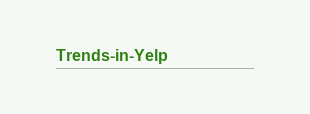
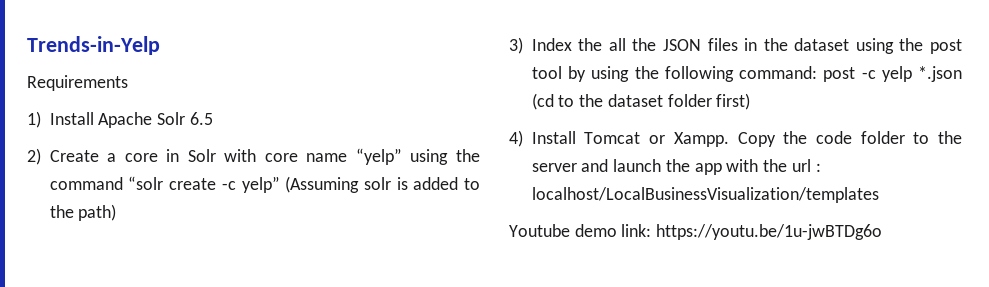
(168, 56) none -> [27,75,128,91] [27,111,213,128] [27,148,480,165] [49,176,481,193] [49,204,117,221] [509,37,962,54] [531,66,962,82] [531,93,751,110] [509,130,962,147] [531,159,821,175] [531,187,879,203] [509,224,883,240] // Requirements // 1) Install Apache Solr 6.5 // 2) Create a core in Solr with core name “yelp” using the command “solr create -c yelp” (Assuming solr is added to the path) // 3) Index the all the JSON files in the dataset using the post tool by using the following command: post -c yelp *.json (cd to the dataset folder first) // 4) Install Tomcat or Xampp. Copy the code folder to the server and launch the app with the url : localhost/LocalBusinessVisualization/templates // Youtube demo link: https://youtu.be/1u-jwBTDg6o

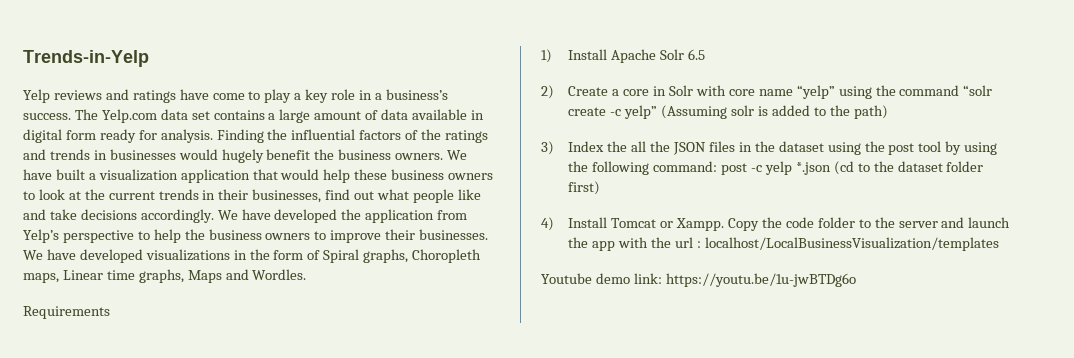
(160, 45) none -> [23,89,448,103] [23,109,484,123] [23,129,489,143] [23,149,468,163] [23,169,494,183] [23,189,481,203] [23,209,468,223] [23,229,489,243] [23,249,482,263] [23,269,307,283] // Yelp reviews and ratings have come to play a key role in a business’s success. The Yelp.com data set contains a large amount of data available in digital form ready for analysis. Finding the influential factors of the ratings and trends in businesses would hugely benefit the business owners. We have built a visualization application that would help these business owners to look at the current trends in their businesses, find out what people like and take decisions accordingly. We have developed the application from Yelp’s perspective to help the business owners to improve their businesses. We have developed visualizations in the form of Spiral graphs, Choropleth maps, Linear time graphs, Maps and Wordles.

